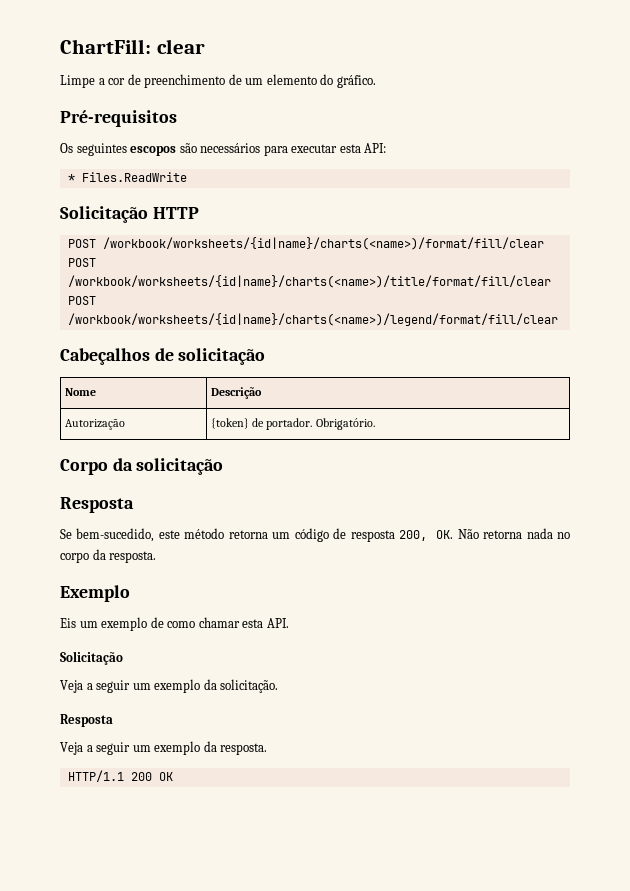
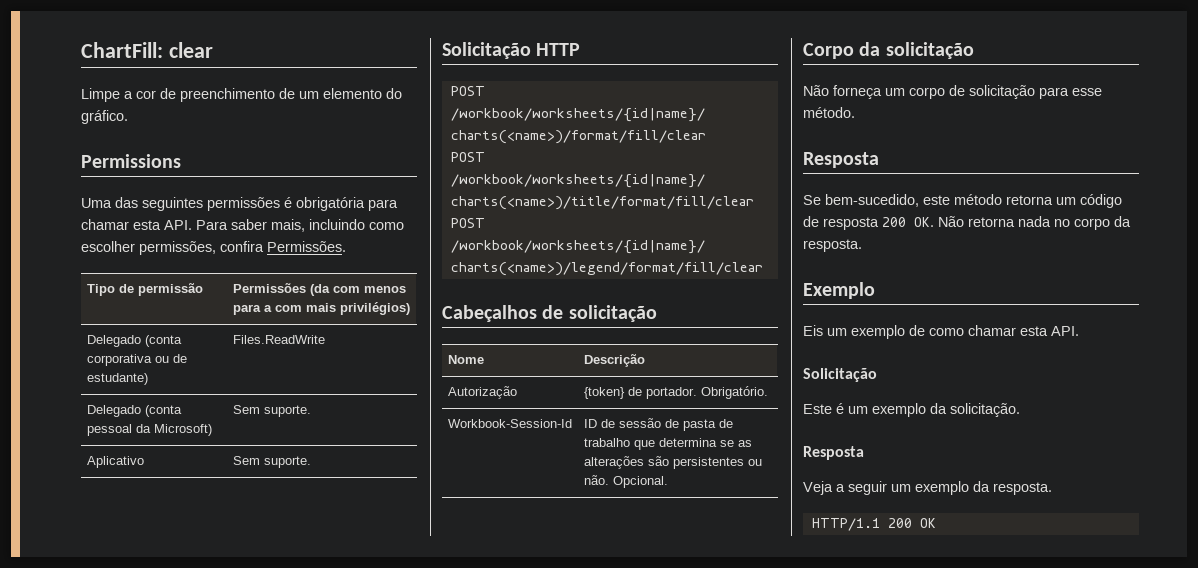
[60,110,177,127] [60,143,387,156] [67,172,187,182] Pré-requisitos // Os seguintes escopos são necessários para executar esta API: // * Files.ReadWrite -> [81,154,181,168] [81,197,398,211] [81,219,404,232] [81,241,346,255] [86,283,203,296] [232,283,406,296] [232,302,410,315] [86,335,182,347] [86,354,187,366] [86,373,148,385] [232,335,325,344] [86,405,182,417] [86,424,212,436] [232,405,311,417] [86,456,144,468] [232,456,311,468] Permissions // Uma das seguintes permissões é obrigatória para chamar esta API. Para saber mais, incluindo como escolher permissões, confira Permissões. // Tipo de permissão | Permissões (da com menos para a com mais privilégios) // Delegado (conta corporativa ou de estudante) | Files.ReadWrite // Delegado (conta pessoal da Microsoft) | Sem suporte. // Aplicativo | Sem suporte.
[60,458,224,475] // Corpo da solicitação -> [447,419,572,428] [583,418,733,431] [583,438,752,450] [583,456,762,469] [583,475,668,488] [803,42,974,59] [803,85,1102,99] [803,107,855,118] // Workbook-Session-Id | ID de sessão de pasta de trabalho que determina se as alterações são persistentes ou não. Opcional. // Corpo da solicitação // Não forneça um corpo de solicitação para esse método.
[399,530,428,541] 200, -> [882,217,906,227] 200
[60,680,131,693] Veja a seguir -> [803,403,844,414] Este é

